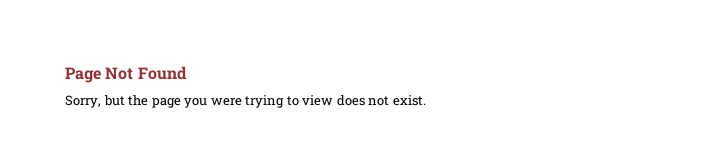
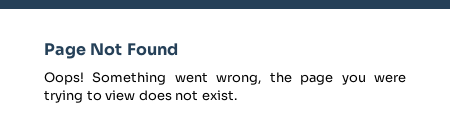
[65,95,125,108] Sorry, but -> [44,72,262,85] Oops! Something went wrong,

